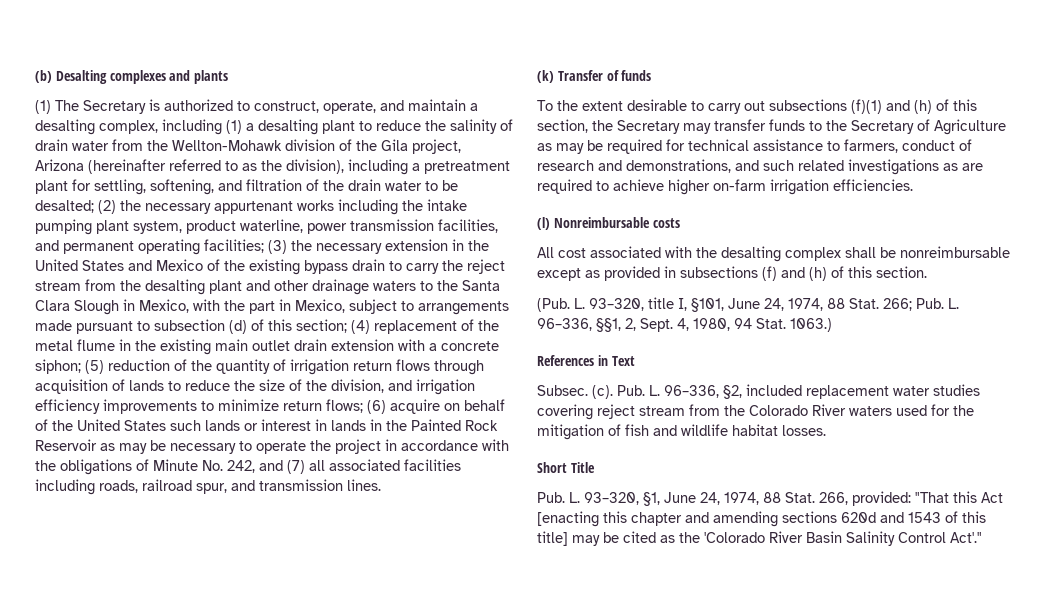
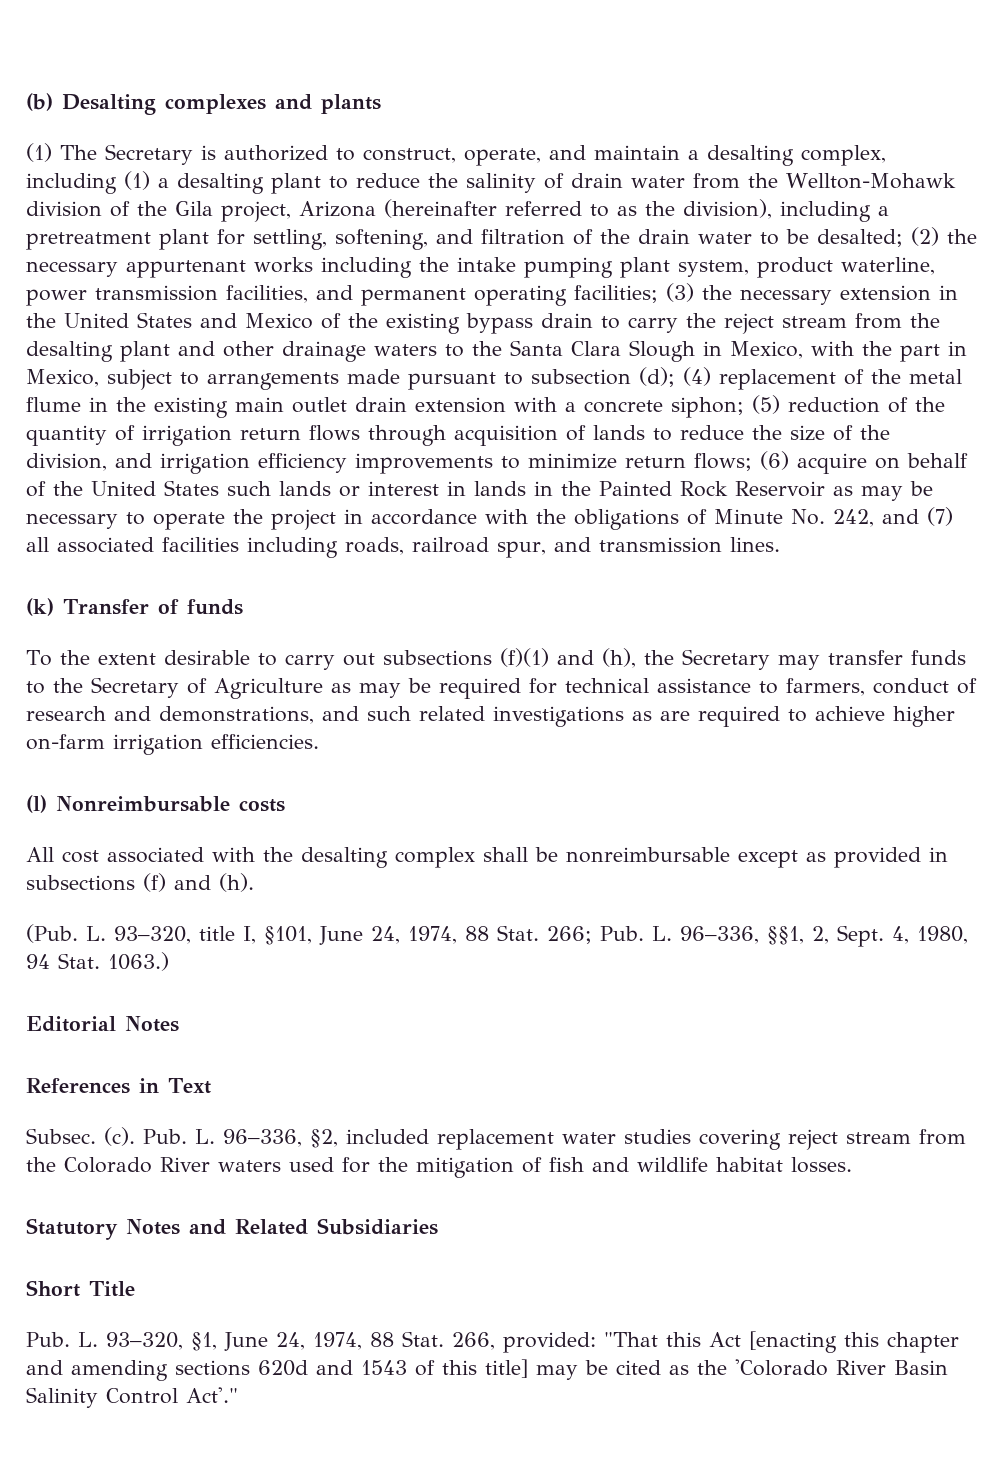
[229,319,347,334] (d) of this section; -> [639,367,675,387] (d);
[914,99,977,114] [537,119,588,133] (h) of this section, -> [602,648,636,668] (h),
[809,266,927,281] (h) of this section. -> [219,873,255,892] (h).
(832, 325) none -> [26,1016,179,1032] // Editorial Notes
(826, 430) none -> [26,1218,438,1240] // Statutory Notes and Related Subsidiaries

